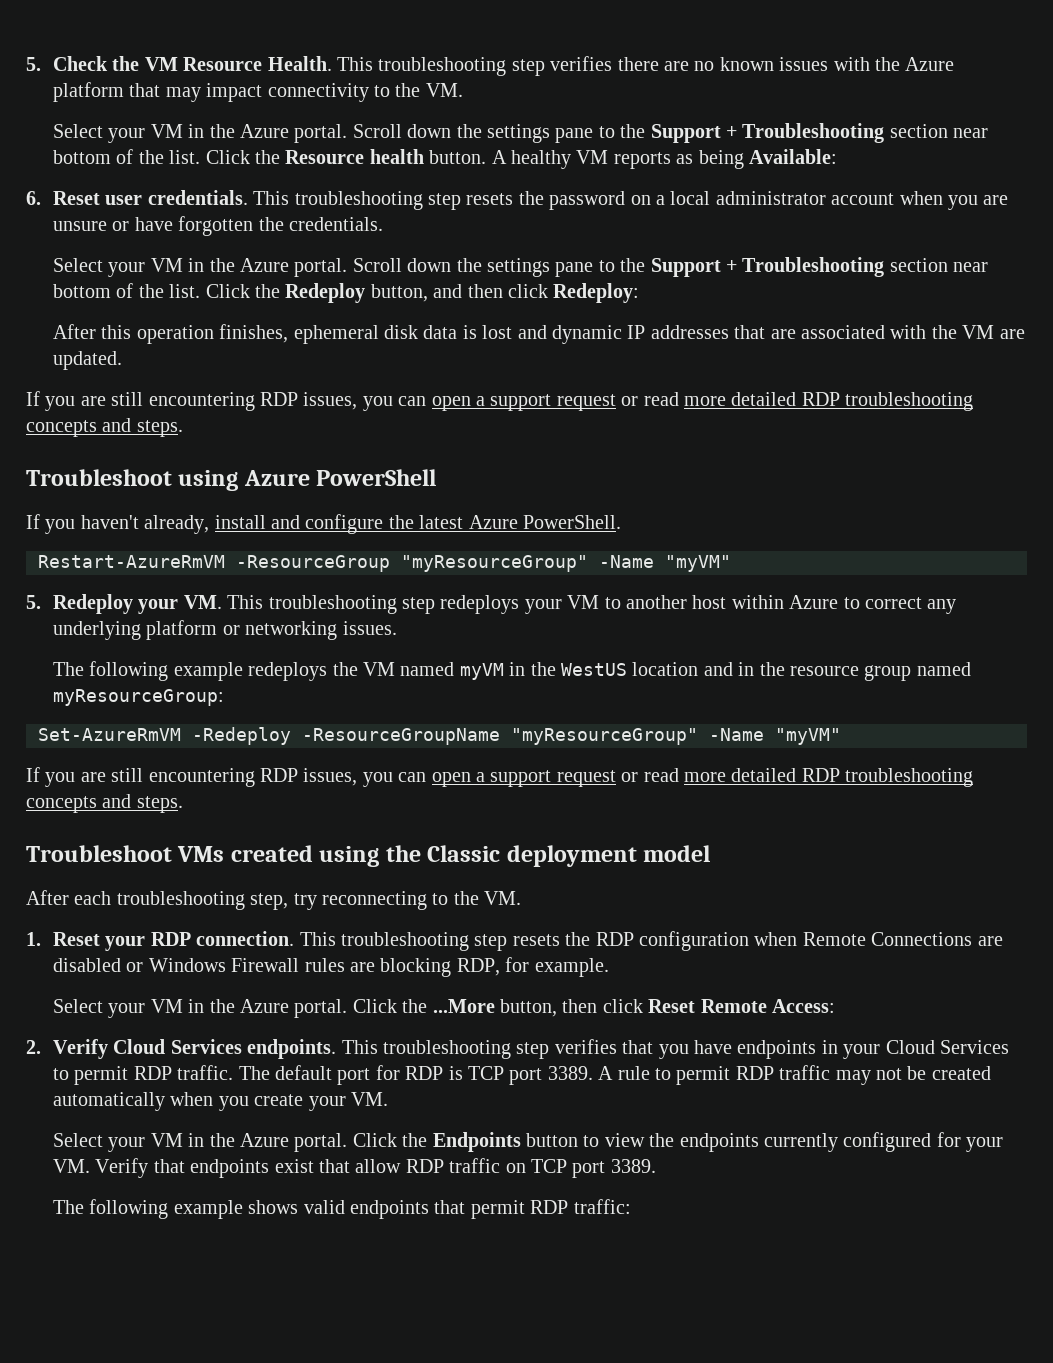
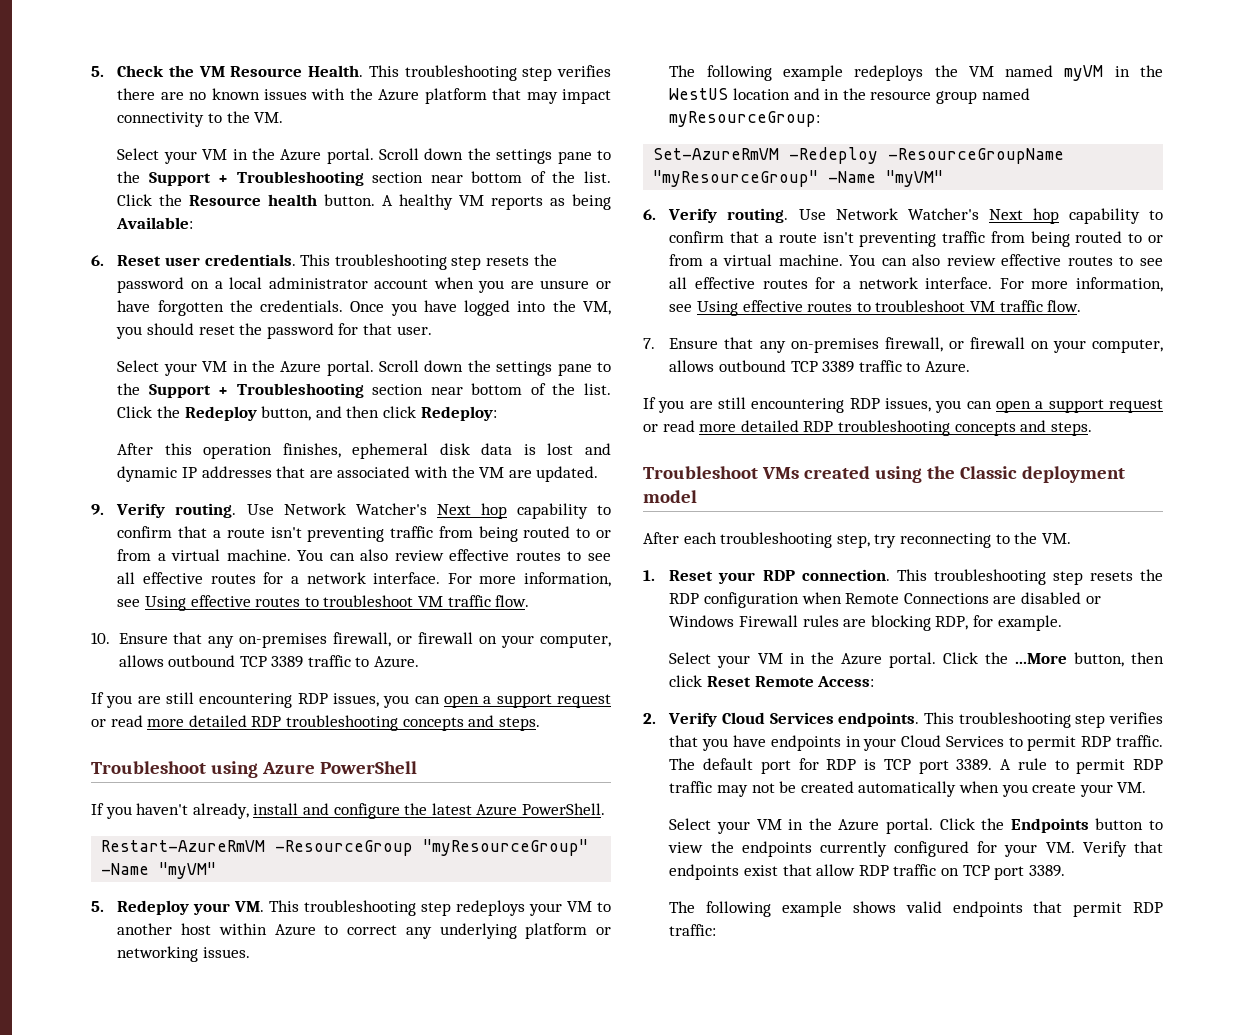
(383, 224) none -> [350,300,611,316] [116,323,432,339] Once you have logged into the VM, you should reset the password for that user.
(122, 360) none -> [91,503,611,519] [117,526,611,542] [117,549,611,561] [117,572,612,587] [117,595,530,611] [91,632,612,648] [118,655,420,668] // 9. Verify routing. Use Network Watcher's Next hop capability to confirm that a route isn't preventing traffic from being routed to or from a virtual machine. You can also review effective routes to see all effective routes for a network interface. For more information, see Using effective routes to troubleshoot VM traffic flow. // 10. Ensure that any on-premises firewall, or firewall on your computer, allows outbound TCP 3389 traffic to Azure.
(841, 736) none -> [643,208,1163,224] [669,231,1163,247] [669,254,1163,266] [669,277,1163,292] [669,300,1082,316] [643,337,1163,353] [669,360,970,373] // 6. Verify routing. Use Network Watcher's Next hop capability to confirm that a route isn't preventing traffic from being routed to or from a virtual machine. You can also review effective routes to see all effective routes for a network interface. For more information, see Using effective routes to troubleshoot VM traffic flow. // 7. Ensure that any on-premises firewall, or firewall on your computer, allows outbound TCP 3389 traffic to Azure.

